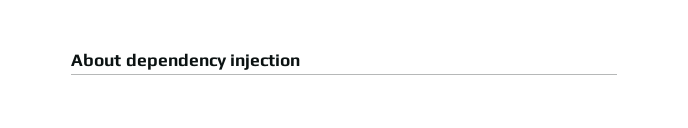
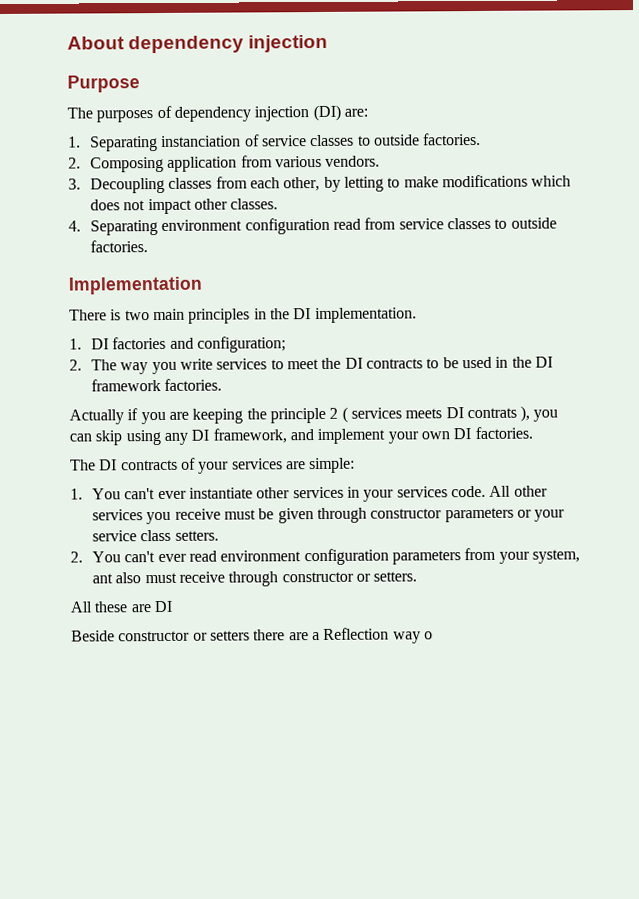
(301, 62) none -> [67,75,140,93] [67,104,368,123] [68,132,482,152] [68,155,381,173] [68,174,572,194] [90,198,279,215] [68,217,557,236] [90,240,149,253] [68,276,203,295] [69,307,417,324] [69,336,286,353] [69,356,553,375] [91,378,223,392] [69,405,559,425] [69,426,533,446] [70,457,356,474] [70,485,548,502] [92,507,566,525] [92,529,219,542] [70,547,580,566] [92,571,418,587] [70,600,173,613] [71,627,433,644] // Purpose // The purposes of dependency injection (DI) are: // 1. Separating instanciation of service classes to outside factories. // 2. Composing application from various vendors. // 3. Decoupling classes from each other, by letting to make modifications which does not impact other classes. // 4. Separating environment configuration read from service classes to outside factories. // Implementation // There is two main principles in the DI implementation. // 1. DI factories and configuration; // 2. The way you write services to meet the DI contracts to be used in the DI framework factories. // Actually if you are keeping the principle 2 ( services meets DI contrats ), you can skip using any DI framework, and implement your own DI factories. // The DI contracts of your services are simple: // 1. You can't ever instantiate other services in your services code. All other services you receive must be given through constructor parameters or your service class setters. // 2. You can't ever read environment configuration parameters from your system, ant also must receive through constructor or setters. // All these are DI // Beside constructor or setters there are a Reflection way o

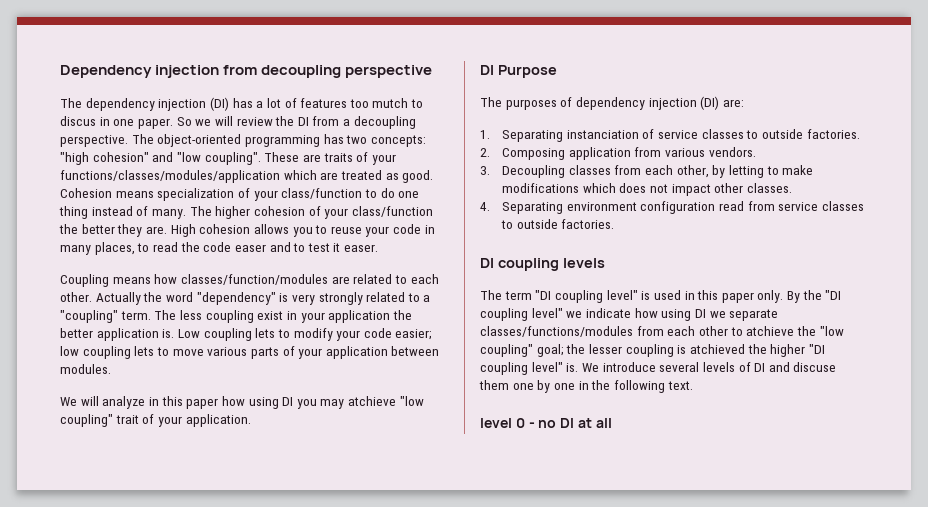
[67,34,329,54] About dependency injection // -> [60,65,433,78] [60,97,424,111] [60,116,416,129] [60,134,426,147] [60,152,396,165] [60,170,434,183] [60,188,420,201] [59,206,433,219] [59,224,435,237] [60,242,379,255] [60,274,439,287] [60,292,431,305] [60,310,412,323] [60,328,433,341] [60,346,440,359] [60,364,111,374] [60,396,424,409] [60,414,251,427] [480,65,494,75] Dependency injection from decoupling perspective // The dependency injection (DI) has a lot of features too mutch to discus in one paper. So we will review the DI from a decoupling perspective. The object-oriented programming has two concepts: "high cohesion" and "low coupling". These are traits of your functions/classes/modules/application which are treated as good. Cohesion means specialization of your class/function to do one thing instead of many. The higher cohesion of your class/function the better they are. High cohesion allows you to reuse your code in many places, to read the code easer and to test it easer. // Coupling means how classes/function/modules are related to each other. Actually the word "dependency" is very strongly related to a "coupling" term. The less coupling exist in your application the better application is. Low coupling lets to modify your code easier; low coupling lets to move various parts of your application between modules. // We will analyze in this paper how using DI you may atchieve "low coupling" trait of your application. // DI
[68,276,203,295] [69,307,417,324] [69,336,286,353] [69,356,553,375] [91,378,223,392] [69,405,559,425] [69,426,533,446] [70,457,356,474] [70,485,548,502] [92,507,566,525] [92,529,219,542] [70,547,580,566] [92,571,418,587] [70,600,173,613] [71,627,433,644] Implementation // There is two main principles in the DI implementation. // 1. DI factories and configuration; // 2. The way you write services to meet the DI contracts to be used in the DI framework factories. // Actually if you are keeping the principle 2 ( services meets DI contrats ), you can skip using any DI framework, and implement your own DI factories. // The DI contracts of your services are simple: // 1. You can't ever instantiate other services in your services code. All other services you receive must be given through constructor parameters or your service class setters. // 2. You can't ever read environment configuration parameters from your system, ant also must receive through constructor or setters. // All these are DI // Beside constructor or setters there are a Reflection way o -> [480,258,605,271] [480,290,842,303] [480,308,779,321] [480,326,844,337] [480,344,825,357] [480,362,837,375] [479,380,693,393] [480,418,612,428] DI coupling levels // The term "DI coupling level" is used in this paper only. By the "DI coupling level" we indicate how using DI we separate classes/functions/modules from each other to atchieve the "low coupling" goal; the lesser coupling is atchieved the higher "DI coupling level" is. We introduce several levels of DI and discuse them one by one in the following text. // level 0 - no DI at all

